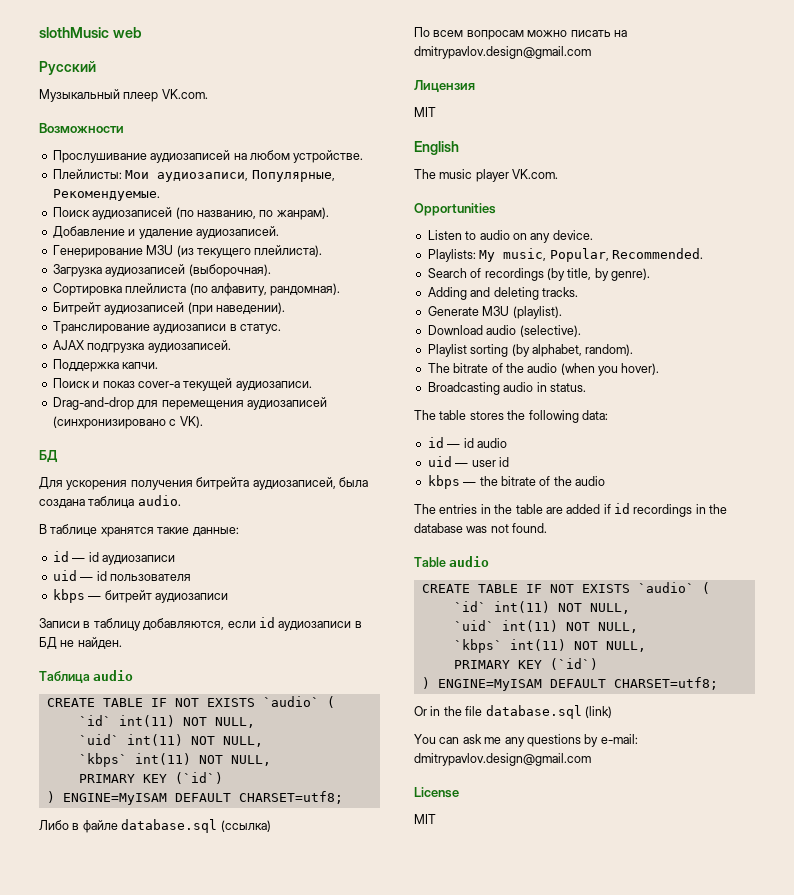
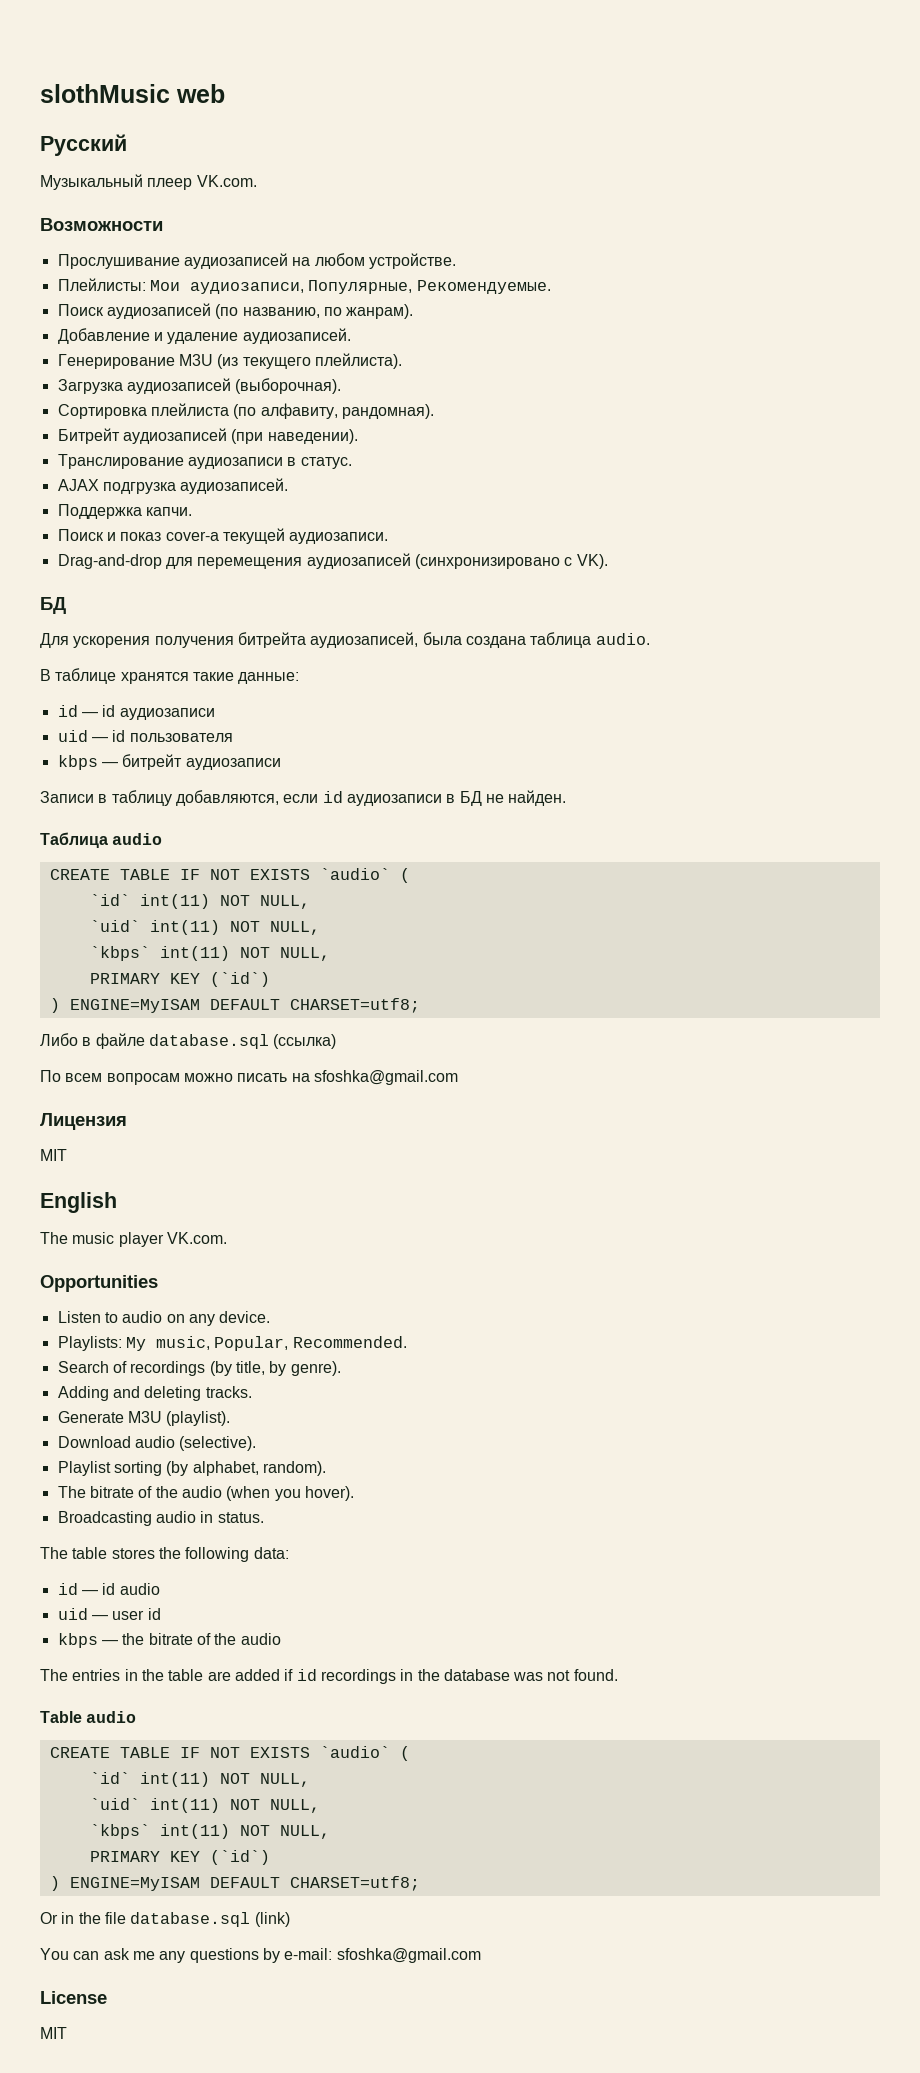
[414,46,591,59] dmitrypavlov.design@gmail.com -> [313,1070,458,1085] sfoshka@gmail.com
[414,753,591,766] dmitrypavlov.design@gmail.com -> [336,1948,481,1963] sfoshka@gmail.com

